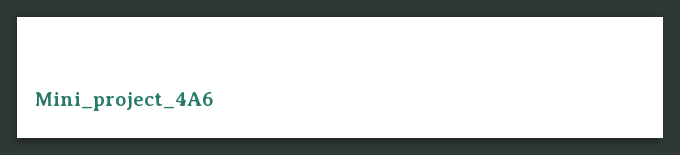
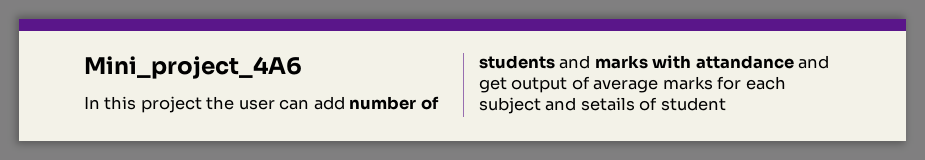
(214, 101) none -> [84,96,439,113] [479,55,830,69] [479,76,786,93] [479,97,726,114] // In this project the user can add number of students and marks with attandance and get output of average marks for each subject and setails of student

